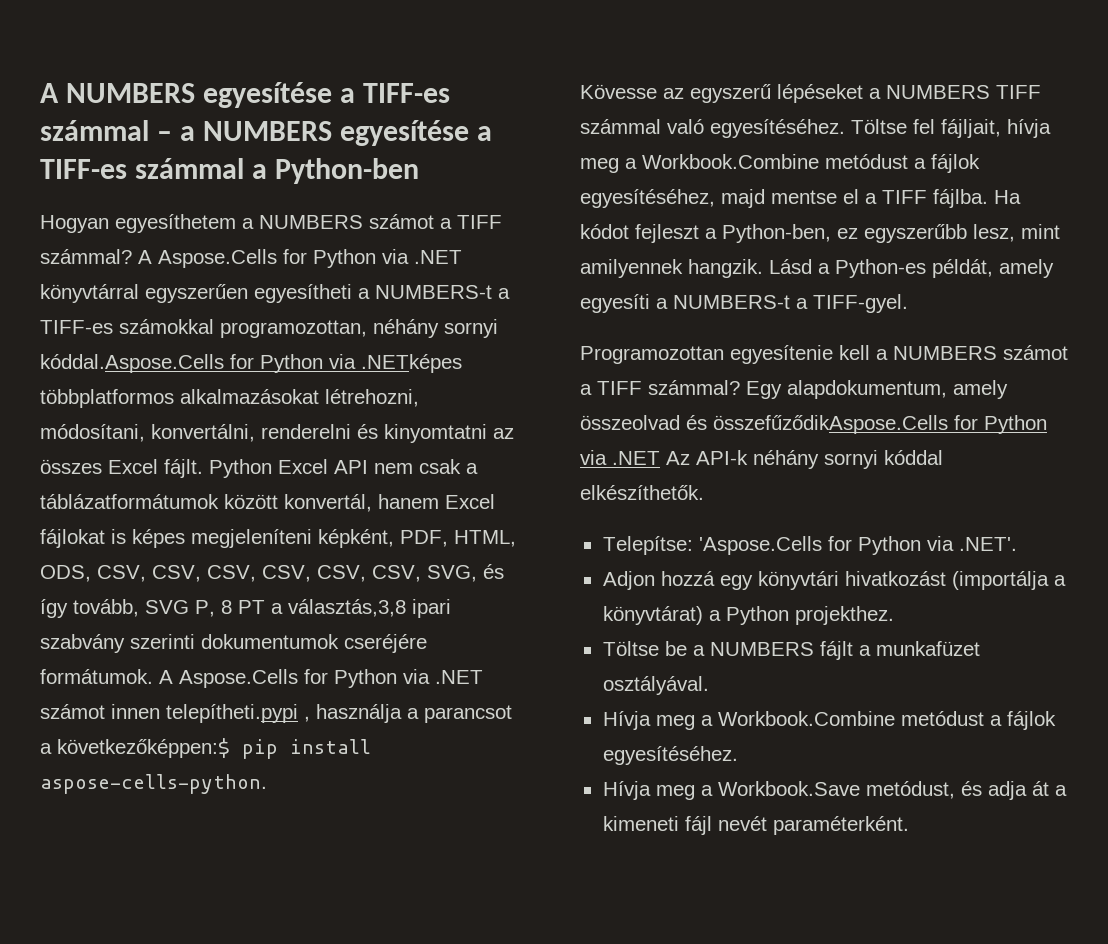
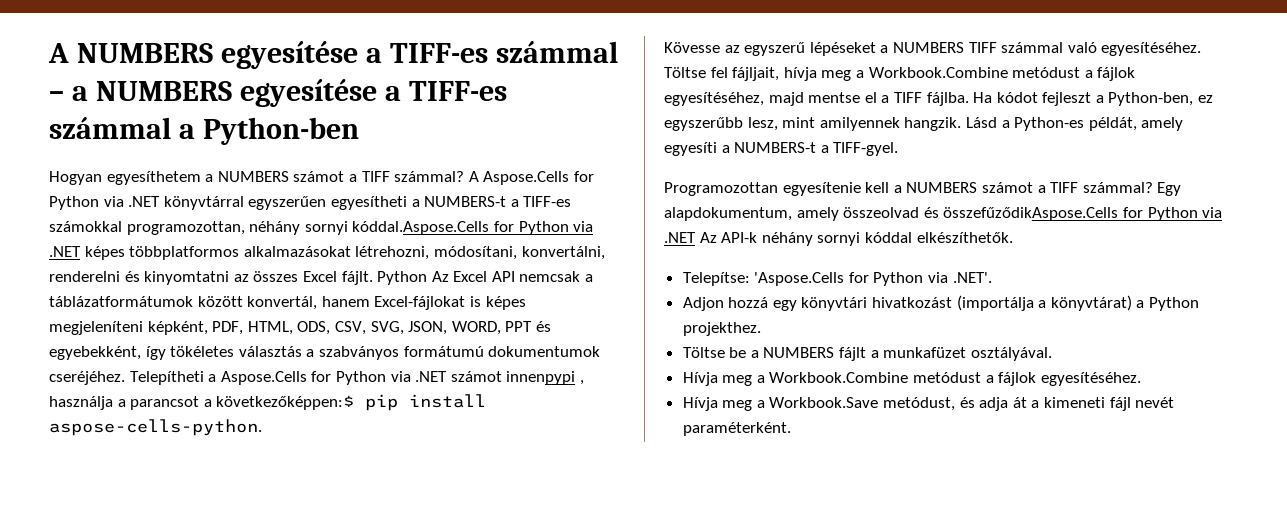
[361,354,462,373] .NETképes -> [49,246,125,260] .NET képes
(272, 468) none -> [431,271,449,282] Az
[374,459,461,474] nem csak -> [519,271,581,282] nemcsak
[445,494,495,509] [40,529,105,548] Excel fájlokat -> [374,296,466,310] Excel-fájlokat
[152,564,504,582] [40,599,451,618] [40,634,427,653] [40,669,173,684] CSV, CSV, CSV, CSV, CSV, SVG, és így tovább, SVG P, 8 PT a választás,3,8 ipari szabvány szerinti dokumentumok cseréjére formátumok. A -> [370,321,551,335] [49,346,601,360] [49,371,217,385] SVG, JSON, WORD, PPT és egyebekként, így tökéletes választás a szabványos formátumú dokumentumok cseréjéhez. Telepítheti a
[111,704,298,723] innen telepítheti.pypi -> [506,371,576,385] innenpypi

